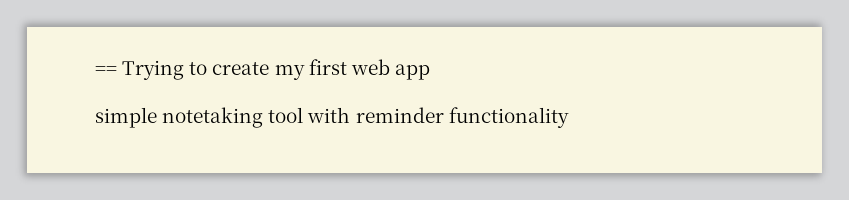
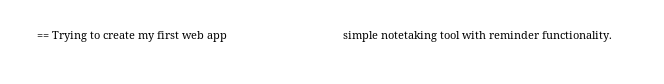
[448,107,569,128] functionality -> [542,31,612,42] functionality.

